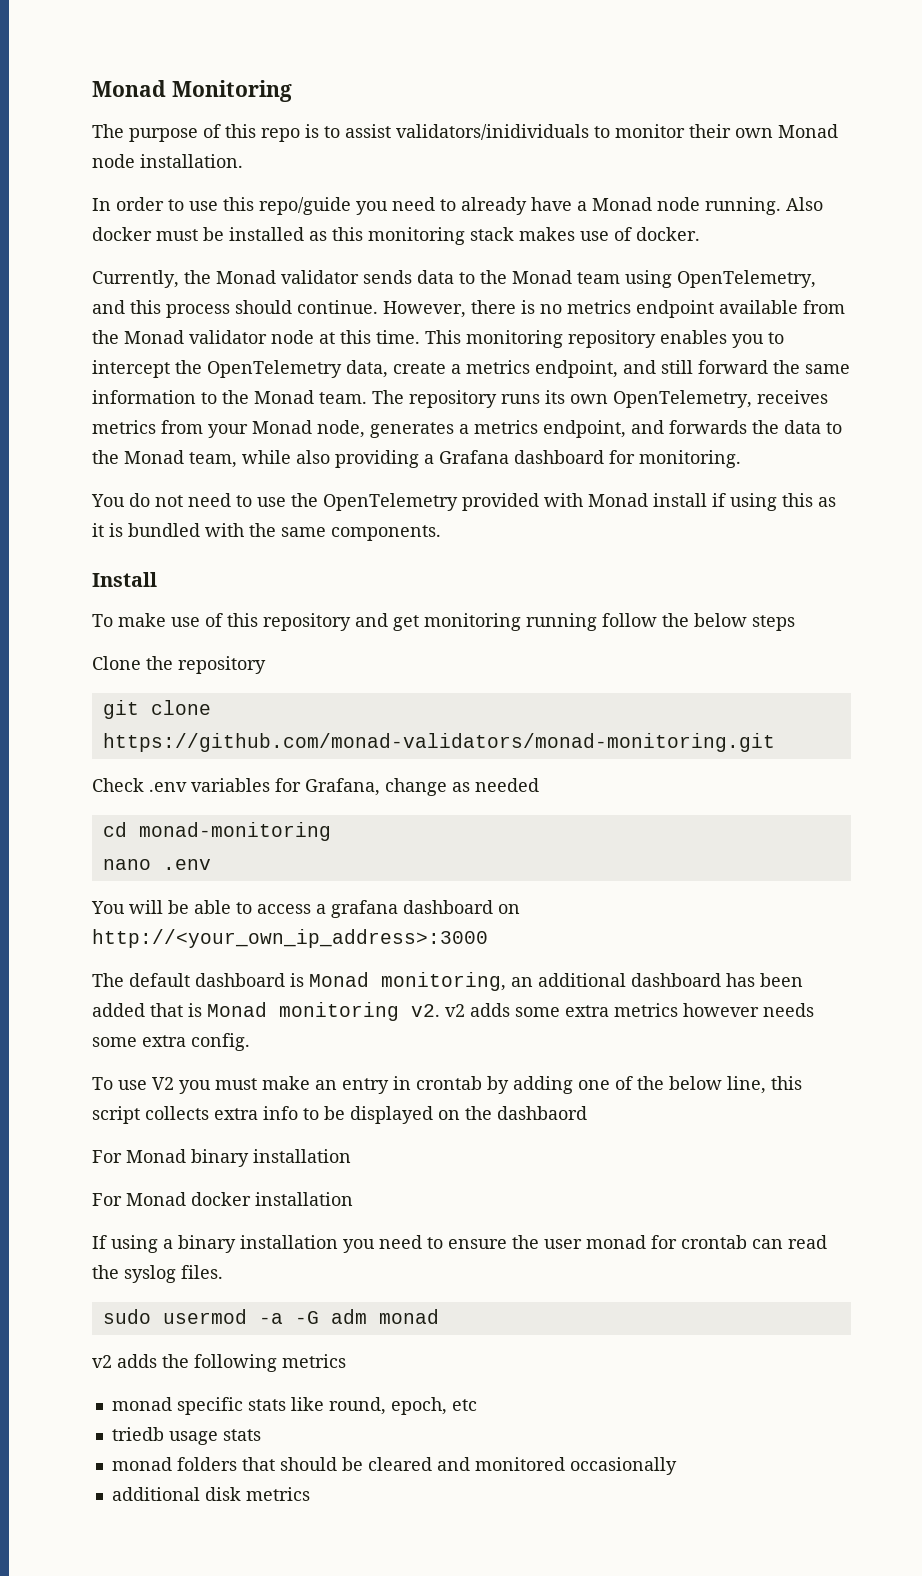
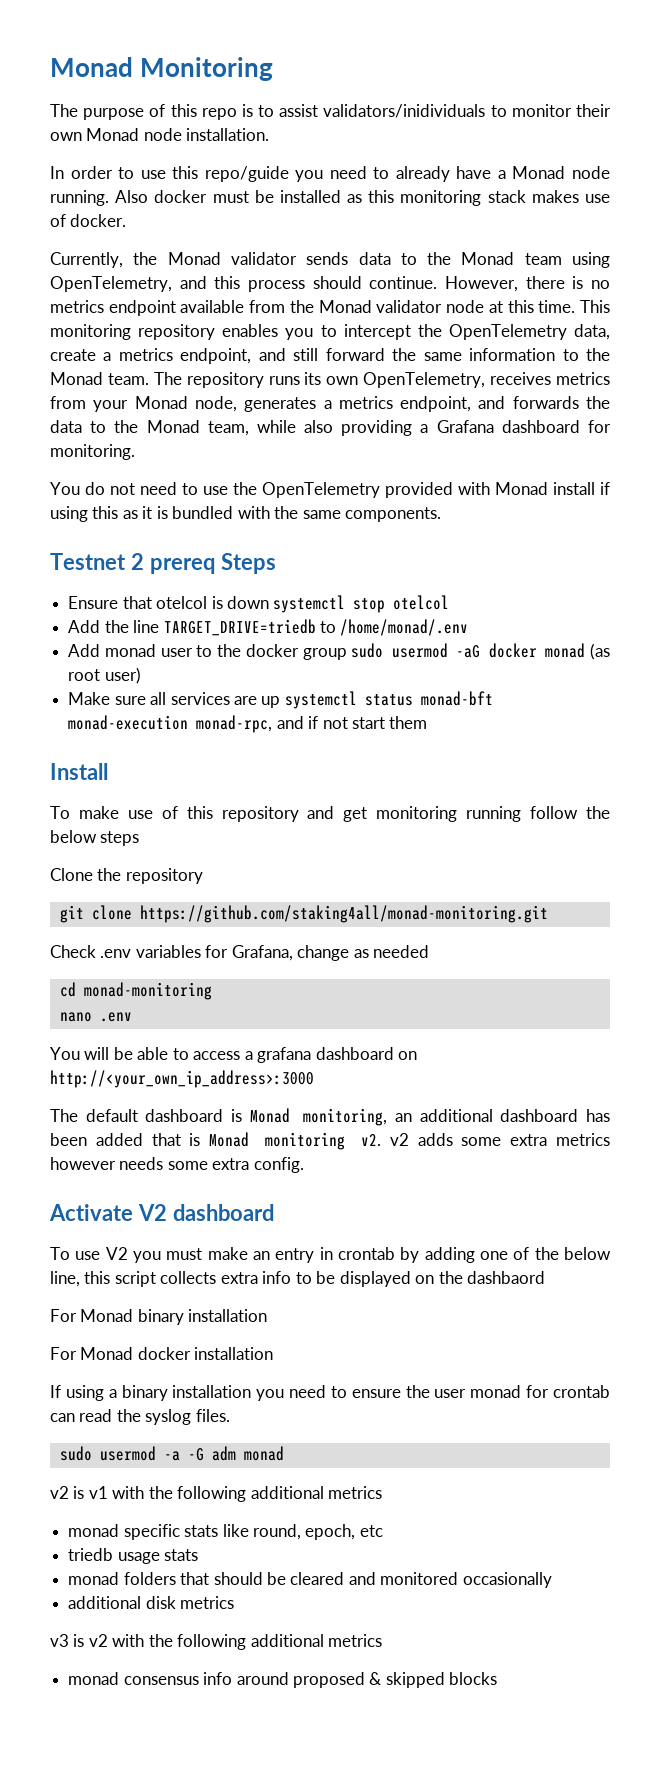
(441, 533) none -> [50,553,276,574] [68,595,450,613] [68,619,469,636] [68,643,610,660] [68,667,141,684] [68,691,493,709] [68,715,428,733] // Testnet 2 prereq Steps // Ensure that otelcol is down systemctl stop otelcol // Add the line TARGET_DRIVE=triedb to /home/monad/.env // Add monad user to the docker group sudo usermod -aG docker monad (as root user) // Make sure all services are up systemctl status monad-bft monad-execution monad-rpc, and if not start them
[102,733,775,752] https://github.com/monad-validators/monad-monitoring.git -> [139,905,548,923] https://github.com/staking4all/monad-monitoring.git
(250, 1042) none -> [49,1204,274,1221] // Activate V2 dashboard
[117,1354,277,1372] adds the following -> [73,1486,324,1502] is v1 with the following additional
(310, 1494) none -> [50,1634,383,1650] [68,1672,498,1688] // v3 is v2 with the following additional metrics // monad consensus info around proposed & skipped blocks

